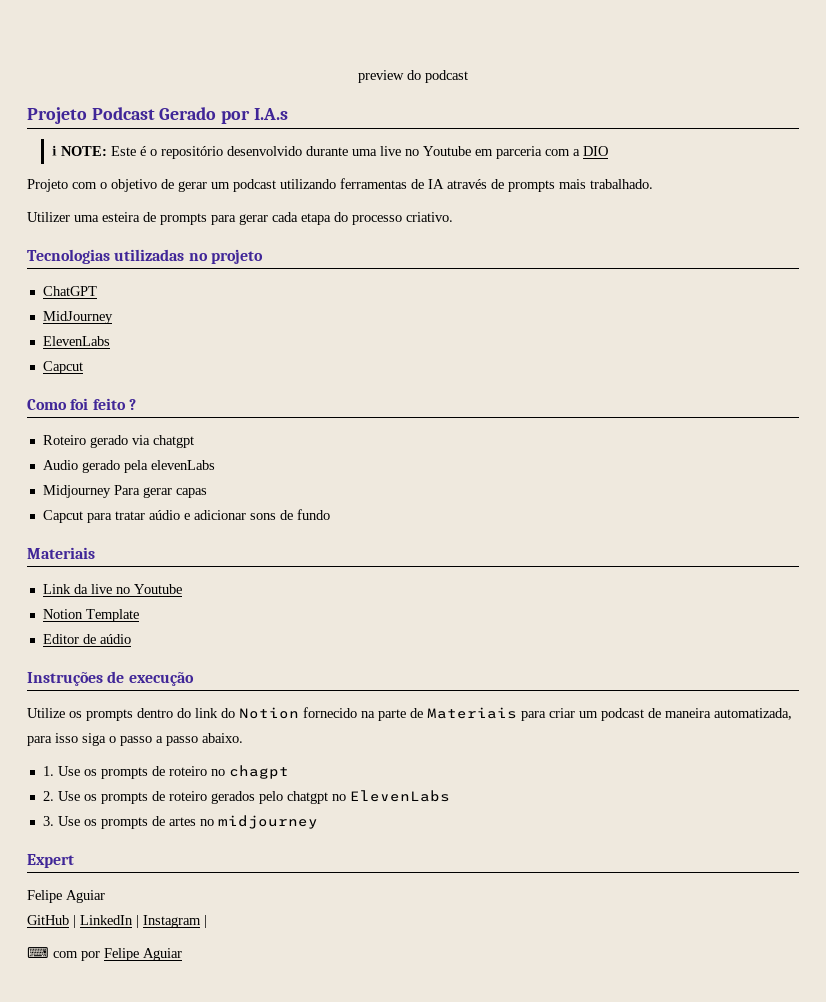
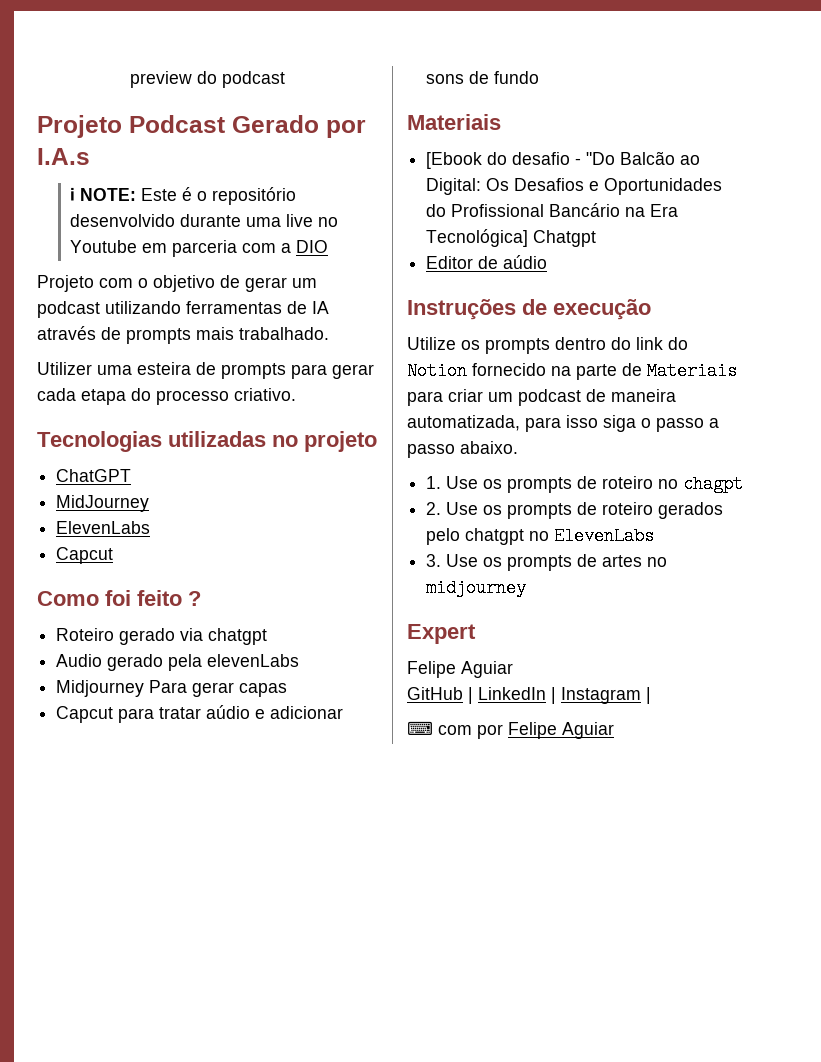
[42,584,182,594] [42,609,139,622] Link da live no Youtube // Notion Template -> [426,151,701,169] [426,178,723,195] [426,203,679,217] [426,229,597,247] [Ebook do desafio - "Do Balcão ao Digital: Os Desafios e Oportunidades do Profissional Bancário na Era Tecnológica] Chatgpt

